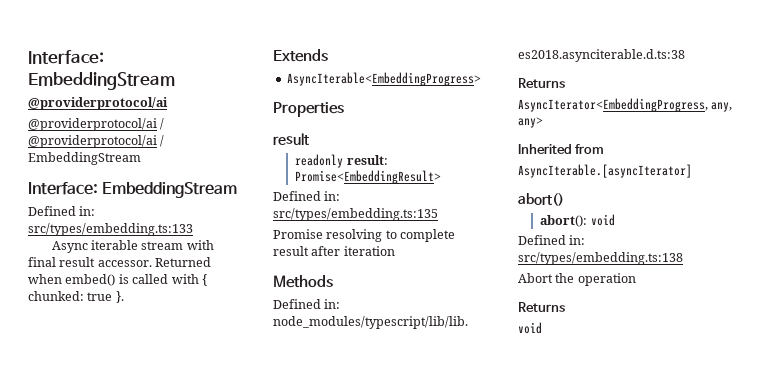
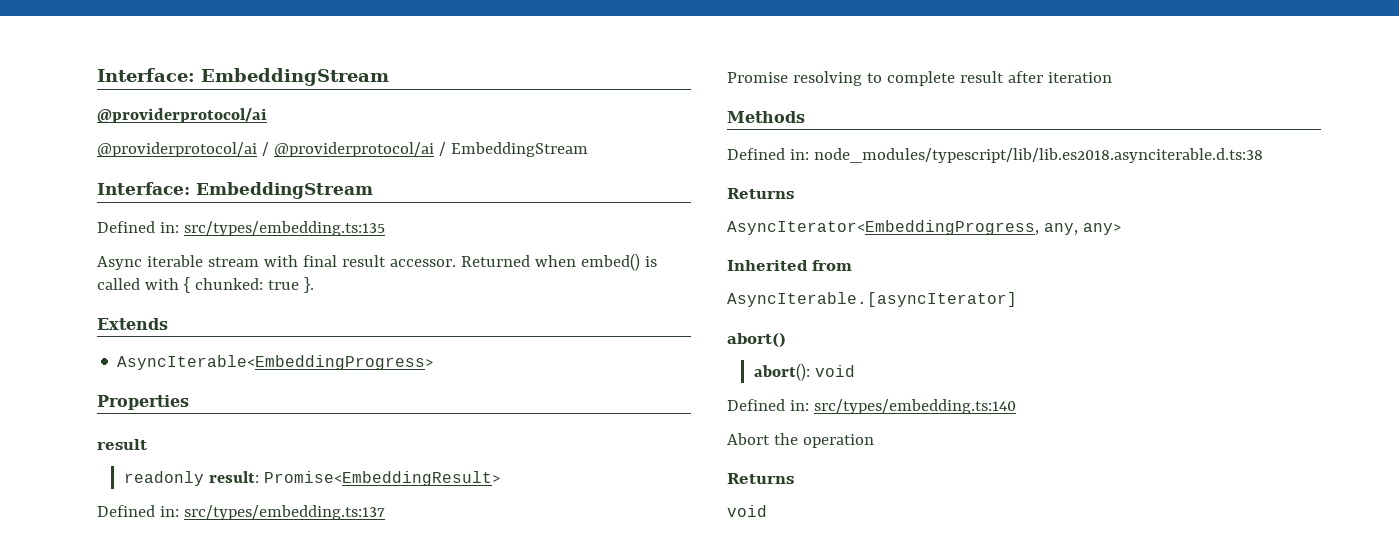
[28,223,193,236] src/types/embedding.ts:133 -> [183,221,385,236] src/types/embedding.ts:135
[273,208,438,221] src/types/embedding.ts:135 -> [183,505,385,520] src/types/embedding.ts:137
[518,252,683,265] src/types/embedding.ts:138 -> [813,399,1016,414] src/types/embedding.ts:140

